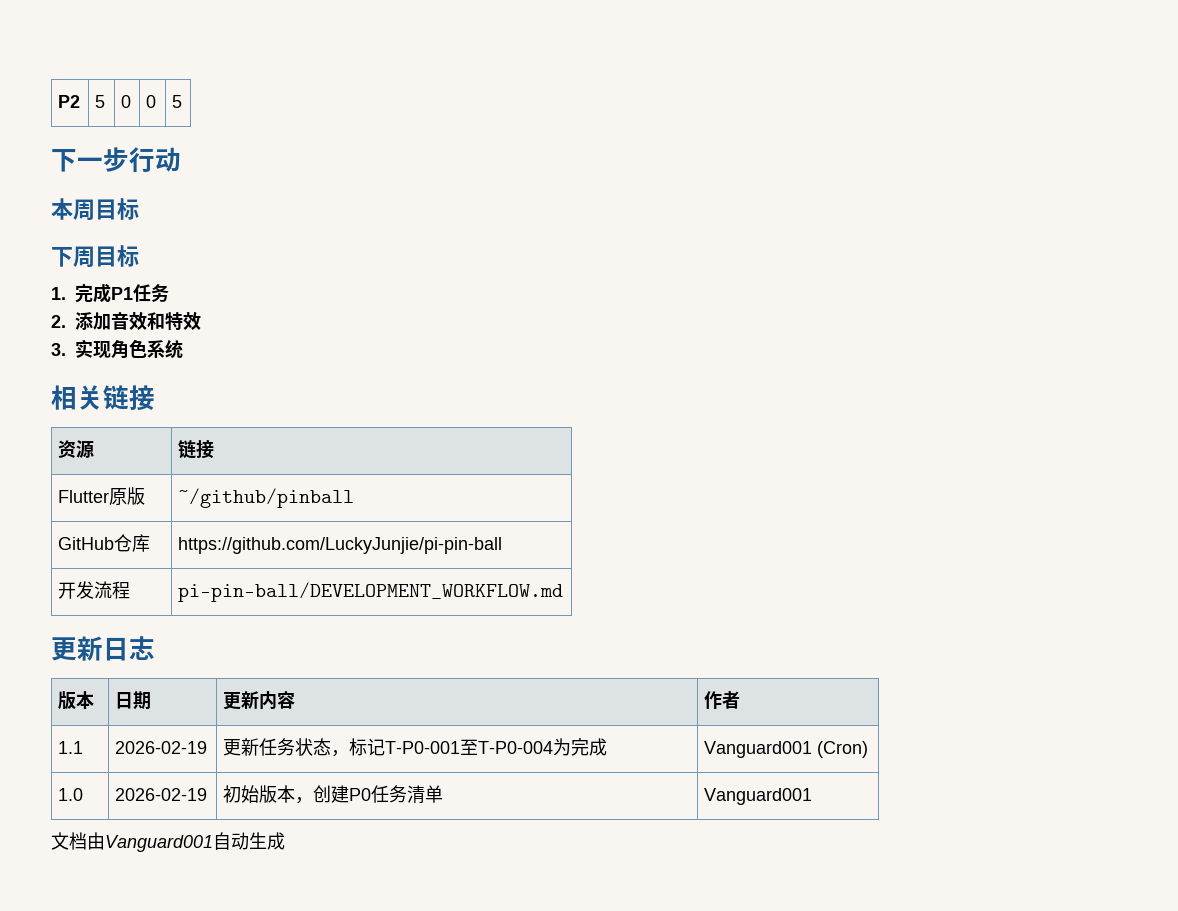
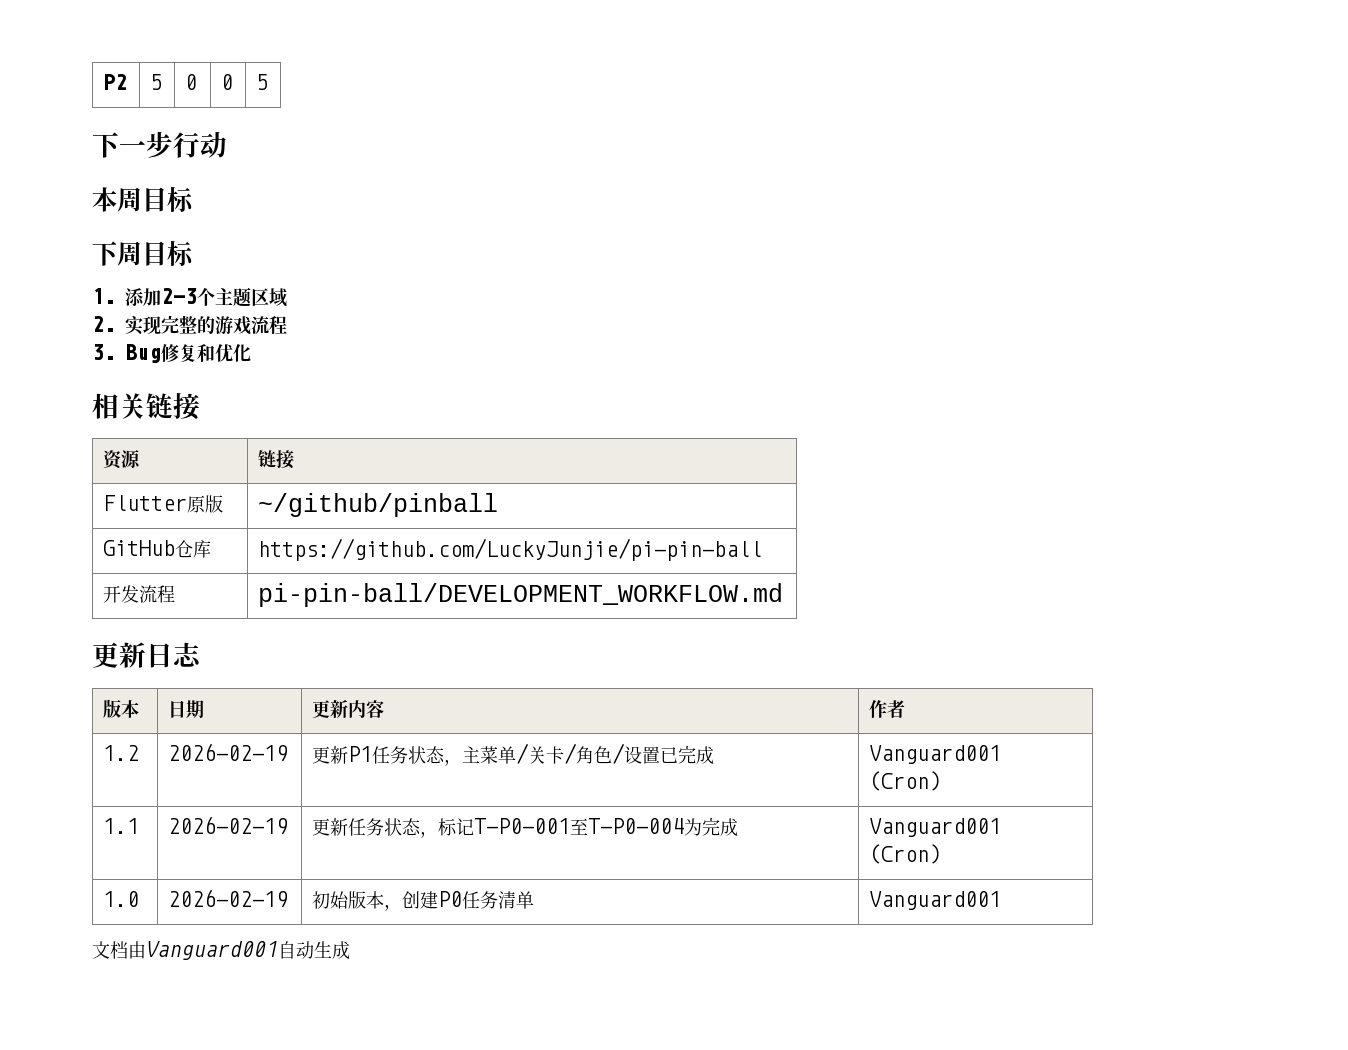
[75,283,169,303] [51,311,201,331] [51,339,183,359] 完成P1任务 // 2.添加音效和特效 // 3.实现角色系统 -> [125,287,287,307] [92,315,287,335] [92,344,251,363] 添加2-3个主题区域 // 2.实现完整的游戏流程 // 3. Bug修复和优化
(741, 700) none -> [103,745,140,761] [168,743,289,762] [312,743,715,766] [869,745,1002,764] [869,771,942,791] // 1.2 | 2026-02-19 | 更新P1任务状态，主菜单/关卡/角色/设置已完成 | Vanguard001 (Cron)

